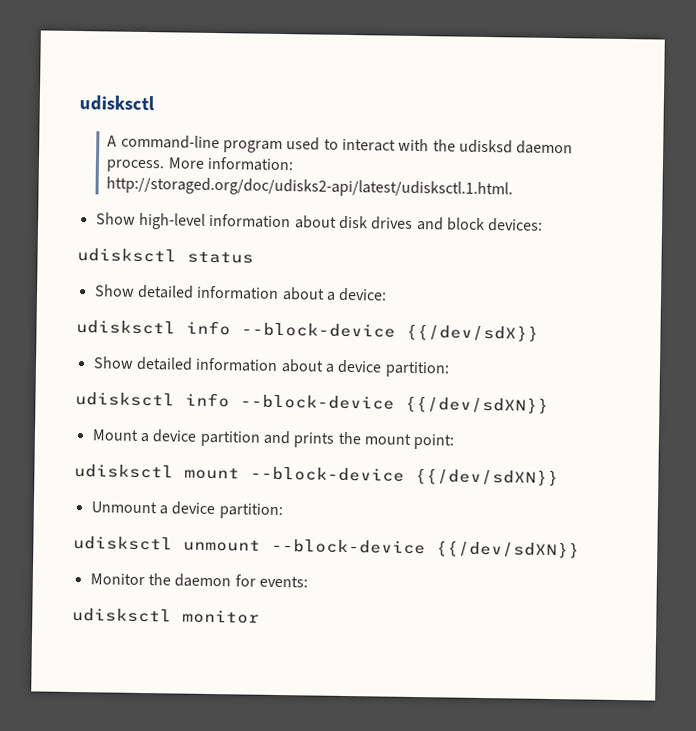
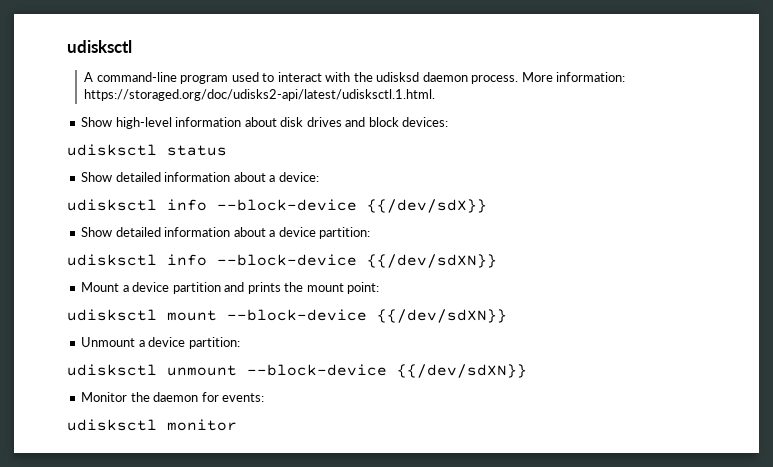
[106,176,514,199] http://storaged.org/doc/udisks2-api/latest/udisksctl.1.html. -> [83,89,435,101] https://storaged.org/doc/udisks2-api/latest/udisksctl.1.html.

